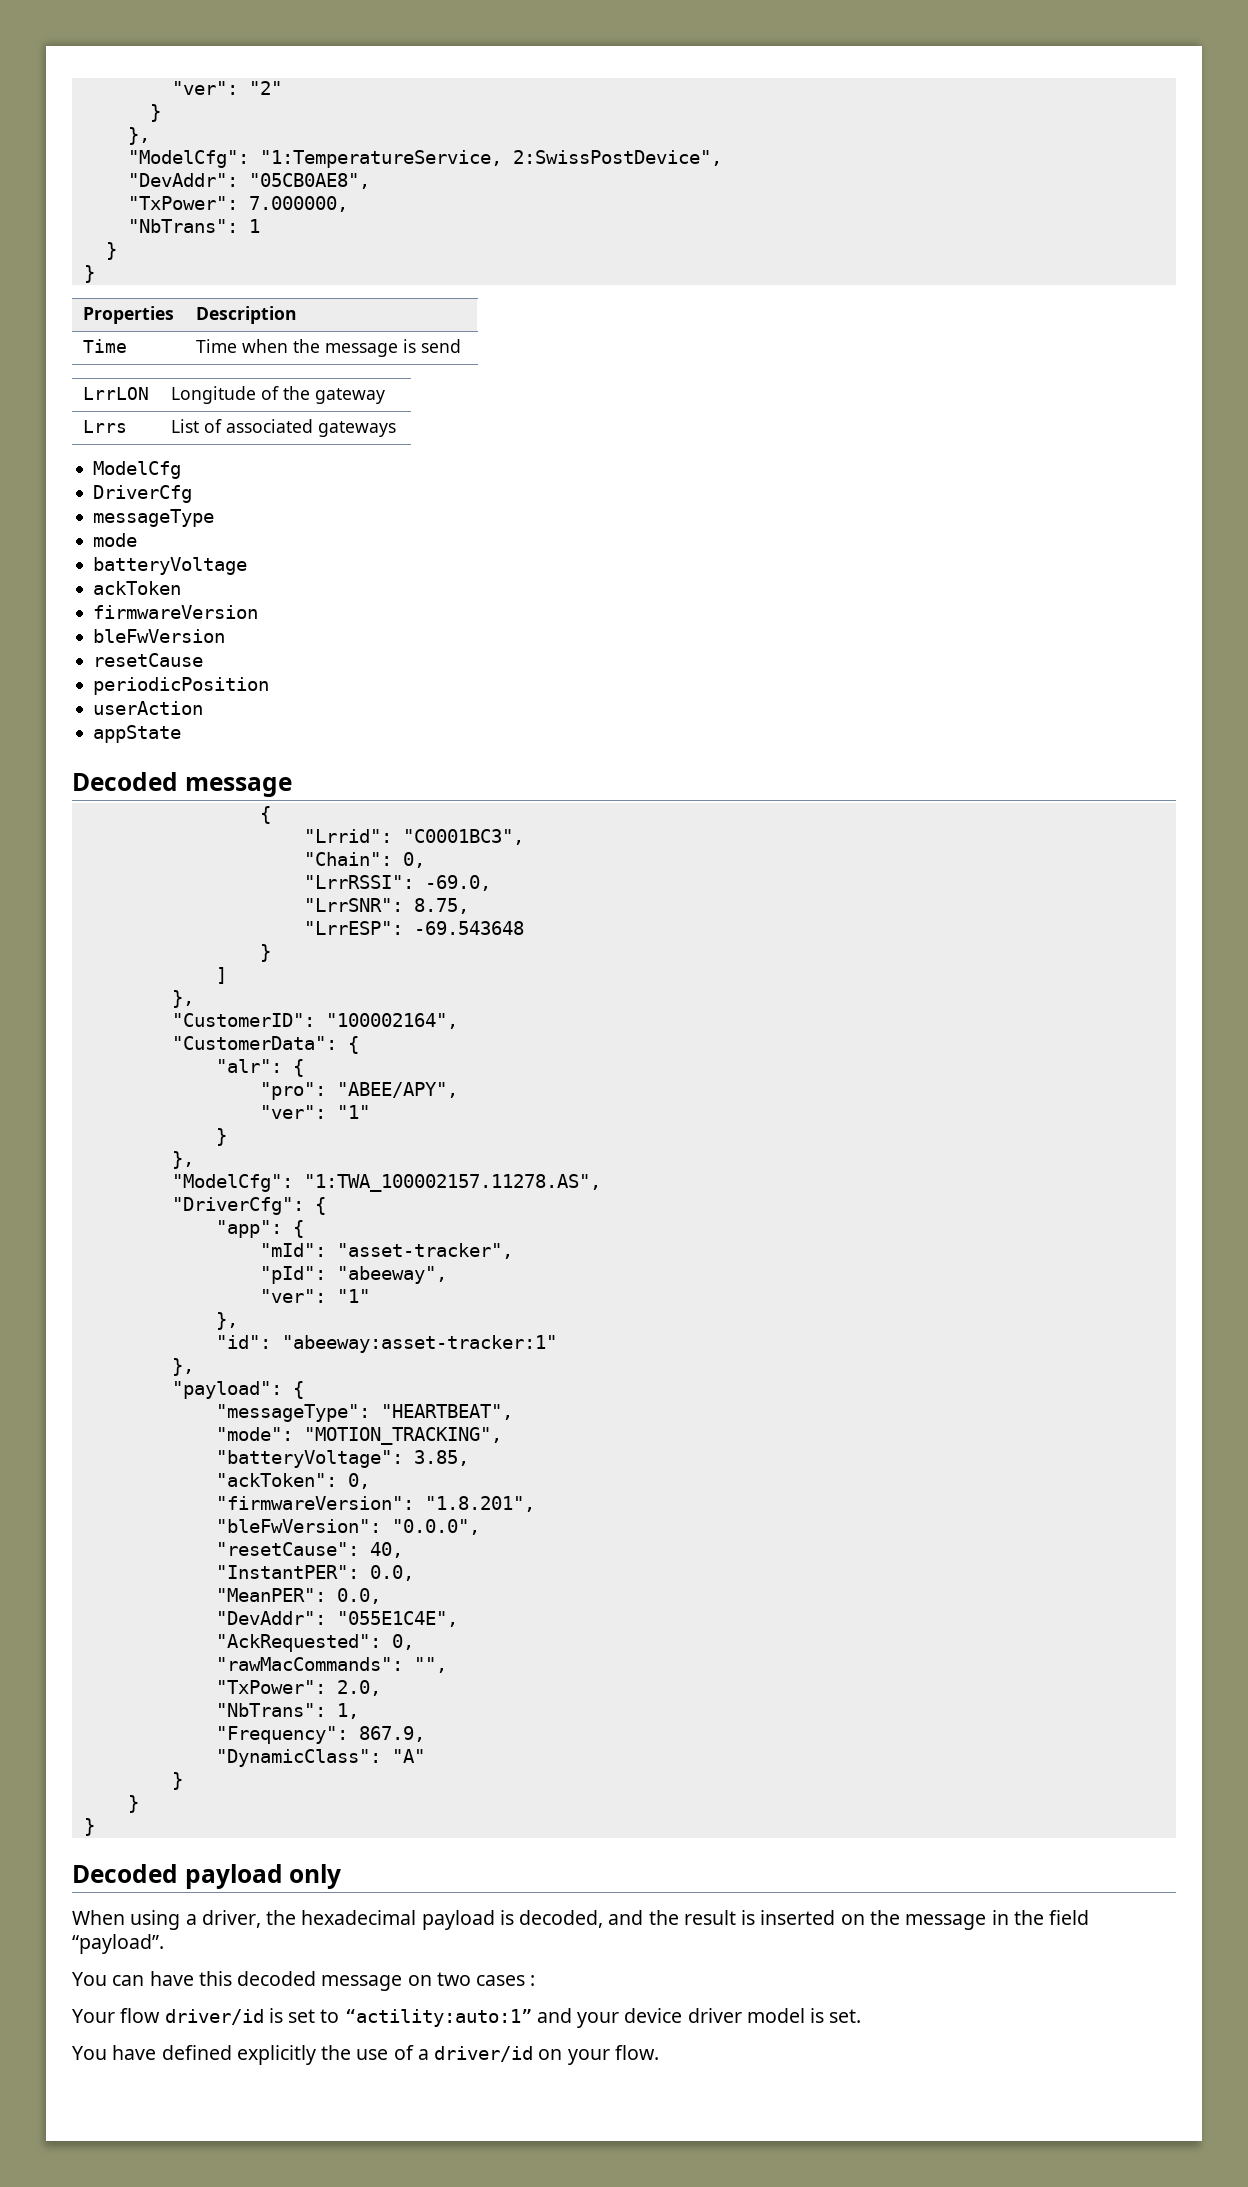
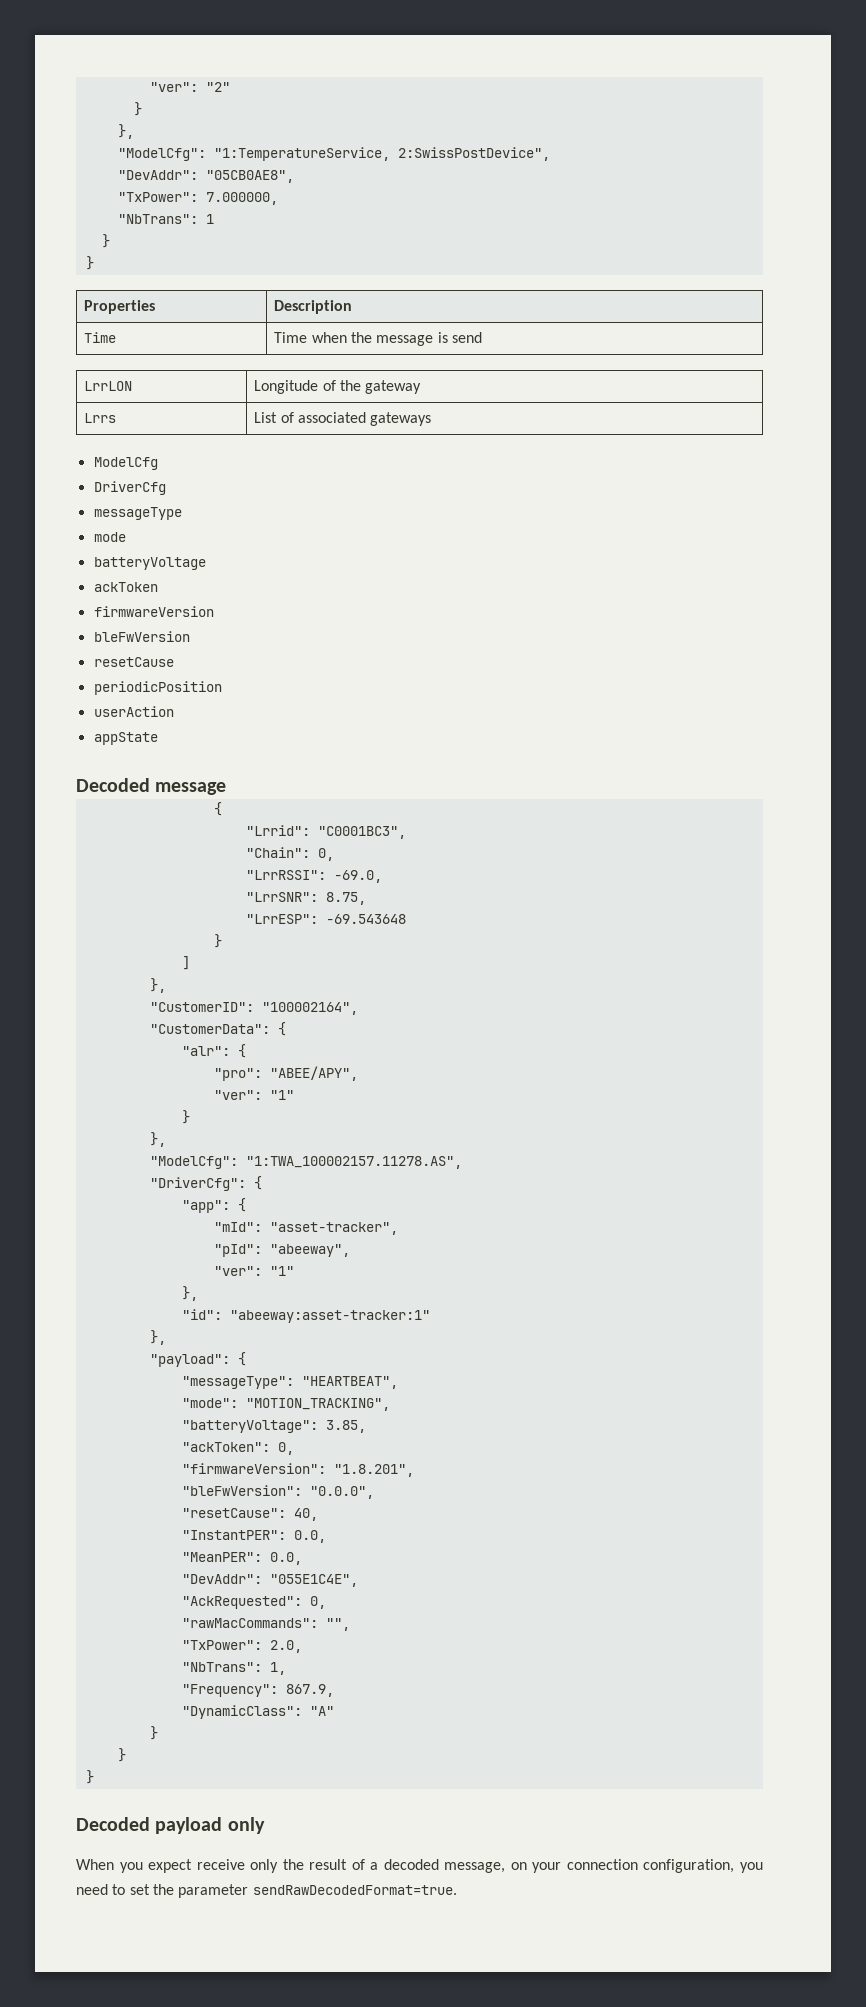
[130,1910,1090,1930] [72,1934,164,1954] [72,1971,536,1991] [72,2008,862,2028] [72,2045,659,2065] using a driver, the hexadecimal payload is decoded, and the result is inserted on the message in the field “payload”. // You can have this decoded message on two cases : // Your flow driver/id is set to “actility:auto:1” and your device driver model is set. // You have defined explicitly the use of a driver/id on your flow. -> [119,1859,764,1873] [76,1884,457,1898] you expect receive only the result of a decoded message, on your connection configuration, you need to set the parameter sendRawDecodedFormat=true.

